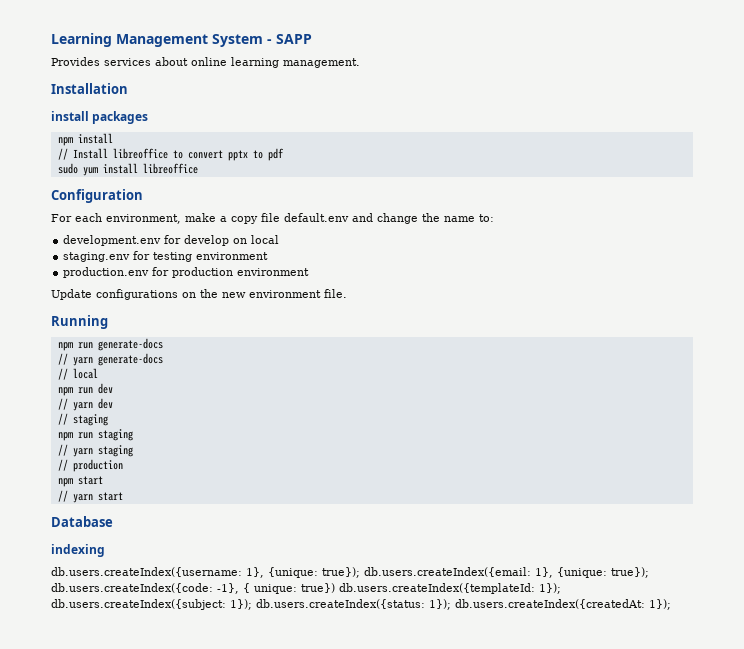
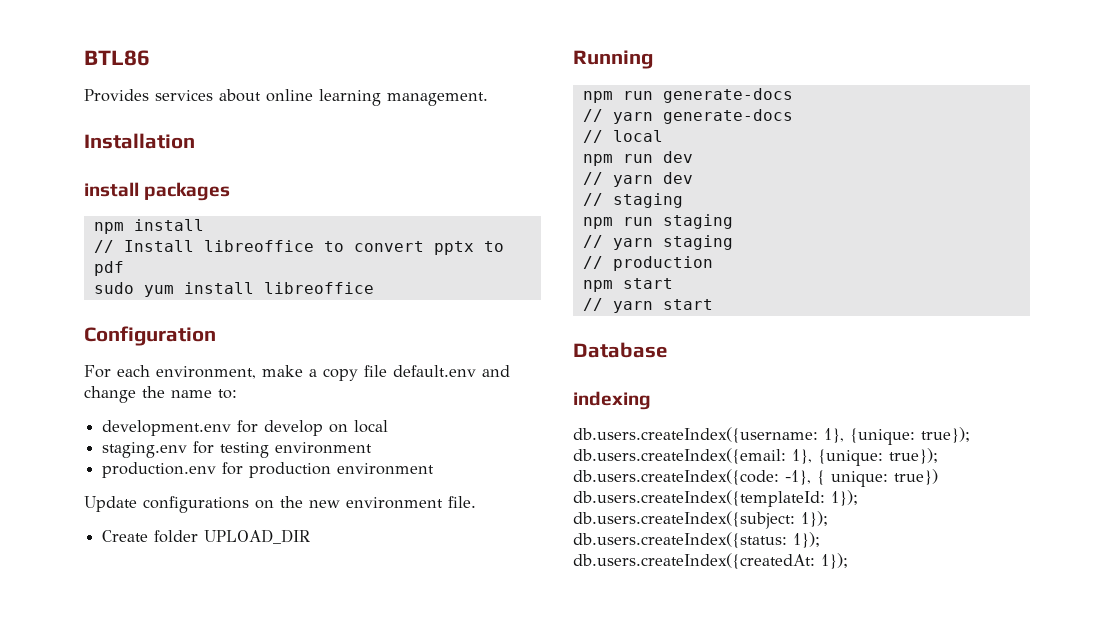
[51,33,312,47] Learning Management System - SAPP -> [84,50,150,66] BTL86
(347, 293) none -> [102,529,311,544] // Create folder UPLOAD_DIR

